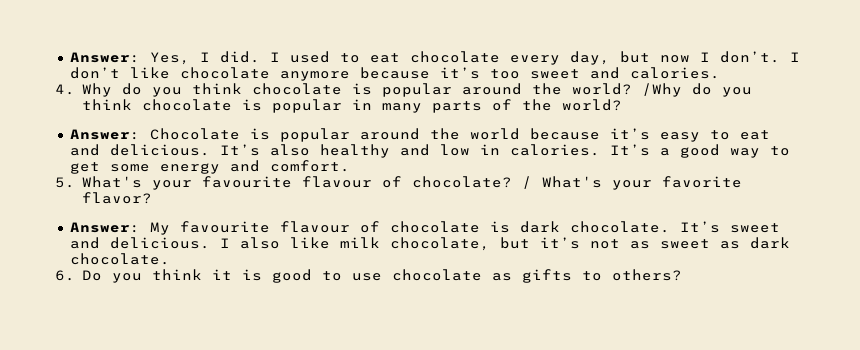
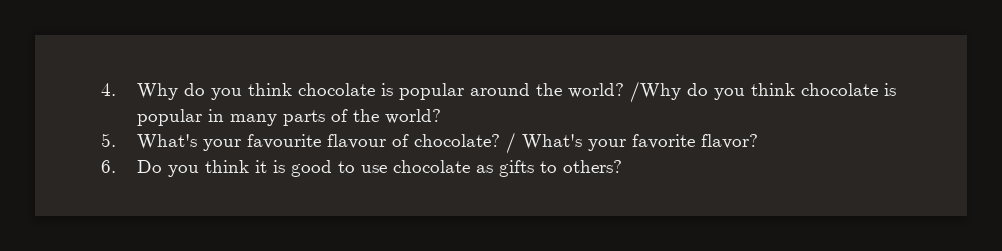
[69,51,800,65] [69,67,720,81] Answer: Yes, I did. I used to eat chocolate every day, but now I don’t. I don’t like chocolate anymore because it’s too sweet and calories. // -> (101, 89) none
[69,128,770,142] [69,144,790,158] [69,160,350,174] // Answer: Chocolate is popular around the world because it’s easy to eat and delicious. It’s also healthy and low in calories. It’s a good way to get some energy and comfort. -> (442, 116) none
[69,221,780,235] [69,237,790,251] [69,253,170,265] // Answer: My favourite flavour of chocolate is dark chocolate. It’s sweet and delicious. I also like milk chocolate, but it’s not as sweet as dark chocolate. -> (759, 141) none

